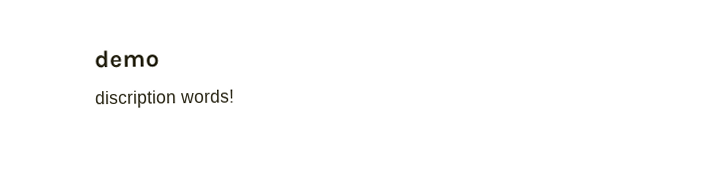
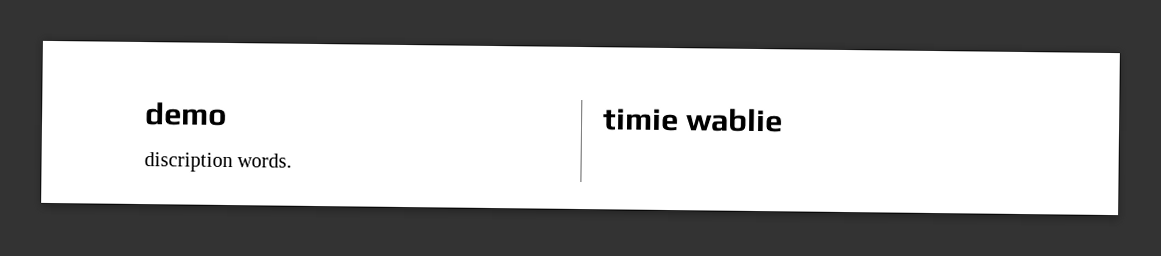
[180,89,235,104] words! -> [237,153,293,168] [602,108,784,133] words. // timie wablie

